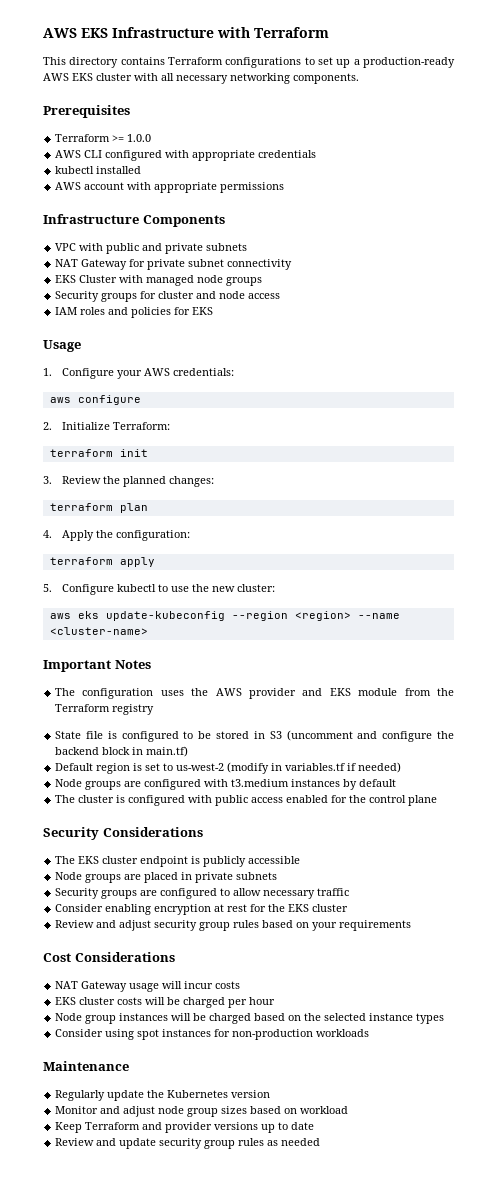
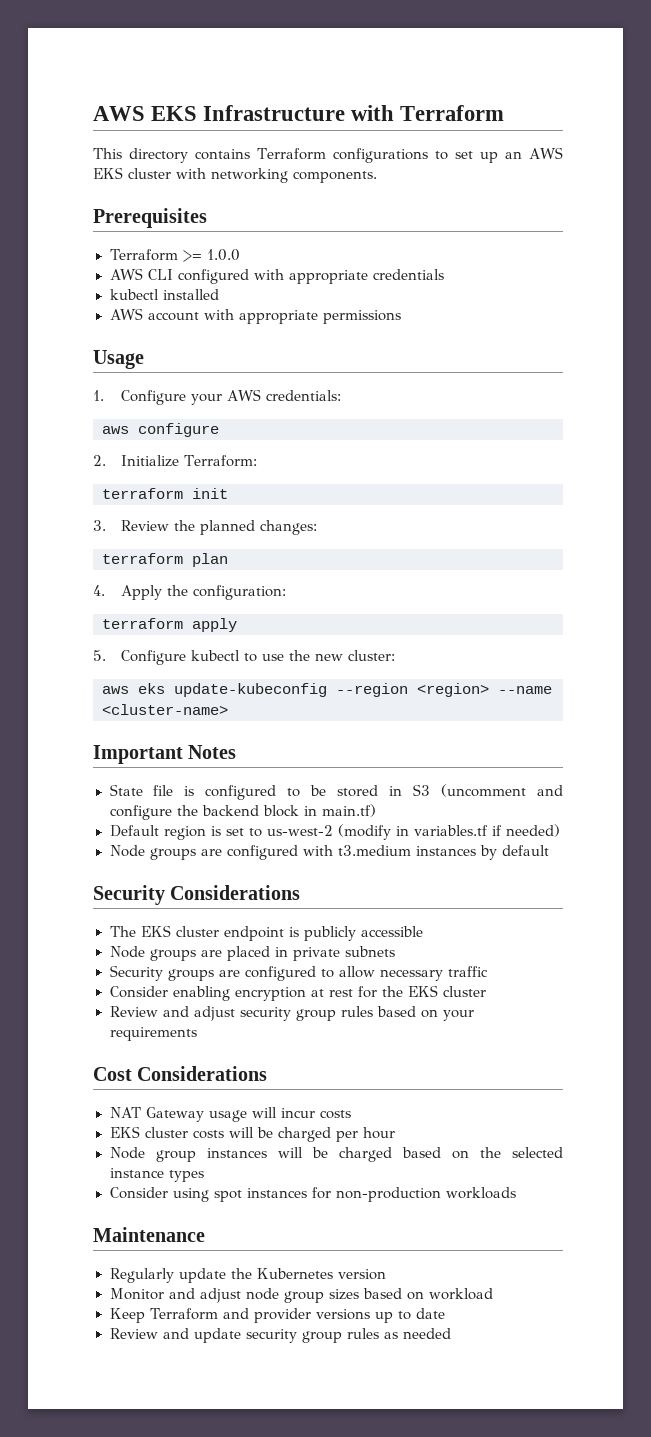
[353,57,455,68] a production-ready -> [505,151,523,159] an
[161,73,228,84] all necessary -> (206, 173) none
[43,214,225,227] [55,243,248,254] [55,259,293,270] [55,275,263,286] [55,291,281,302] [55,307,214,318] // Infrastructure Components // VPC with public and private subnets // NAT Gateway for private subnet connectivity // EKS Cluster with managed node groups // Security groups for cluster and node access // IAM roles and policies for EKS -> (402, 317) none
[55,688,454,699] [55,704,155,715] // The configuration uses the AWS provider and EKS module from the Terraform registry -> (237, 752) none
[55,795,438,806] // The cluster is configured with public access enabled for the control plane -> (549, 850) none

